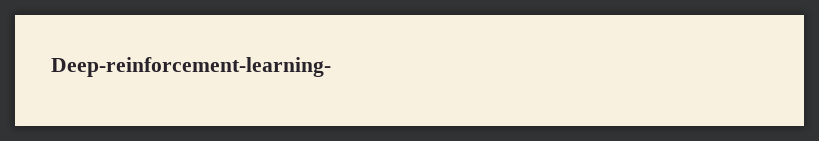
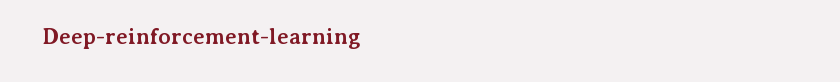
[51,57,331,77] Deep-reinforcement-learning- -> [43,28,360,49] Deep-reinforcement-learning

